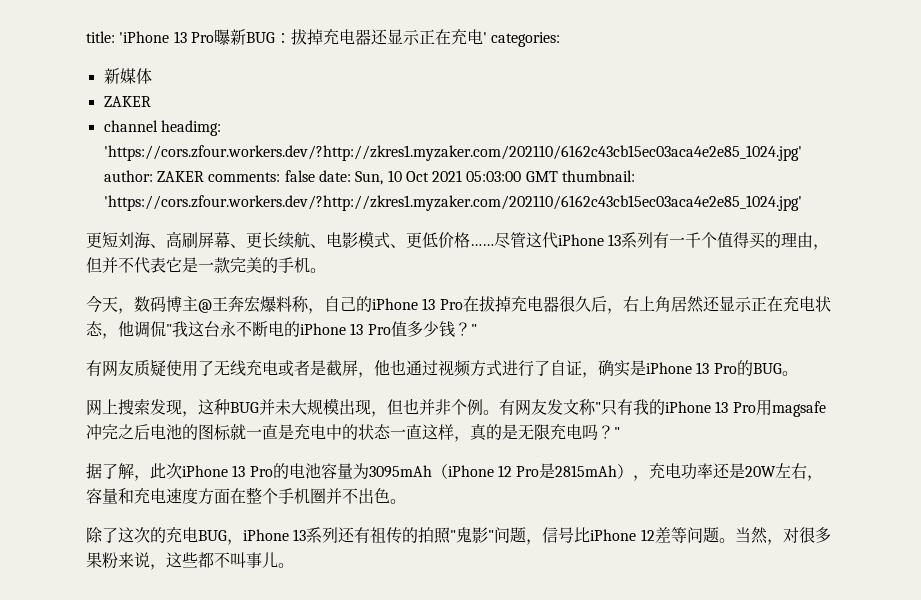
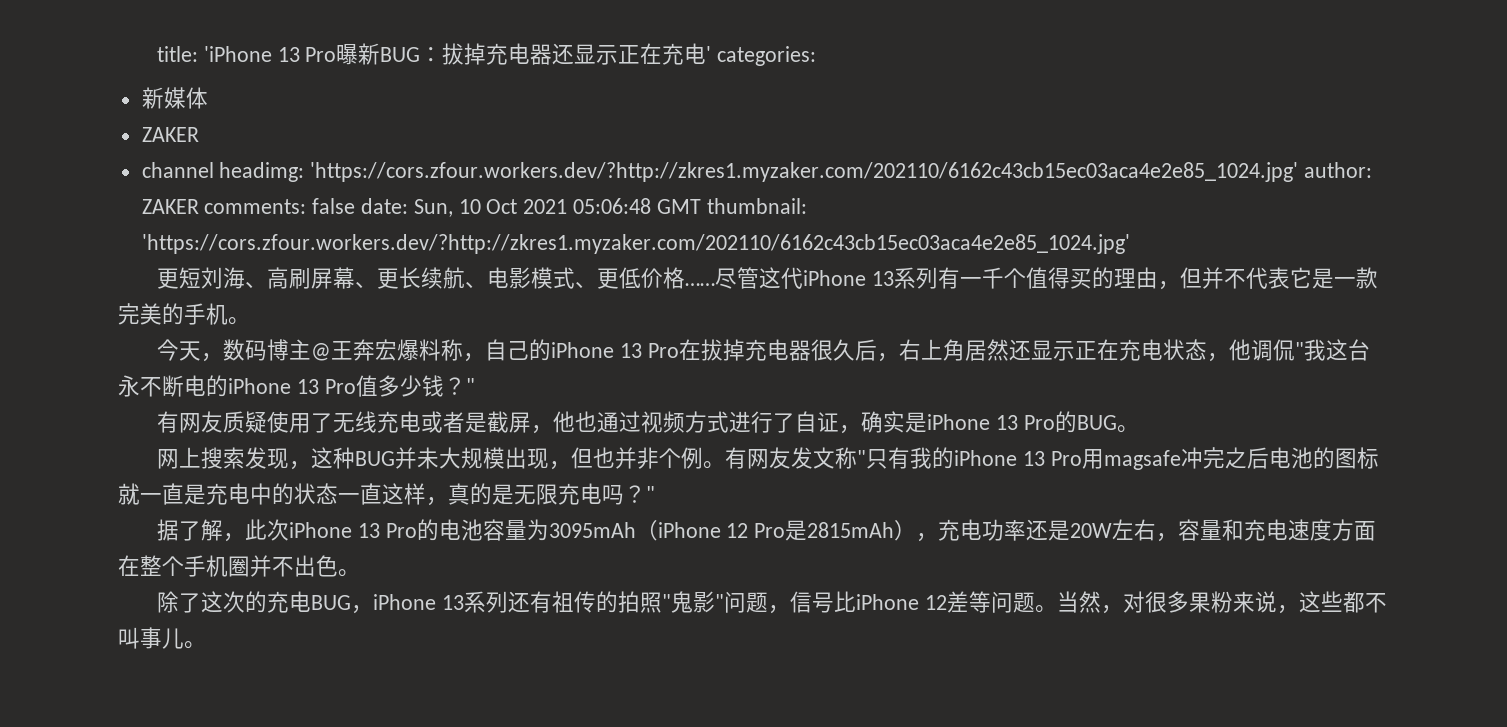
[466,171,522,182] 05:03:00 -> [573,198,652,214] 05:06:48

